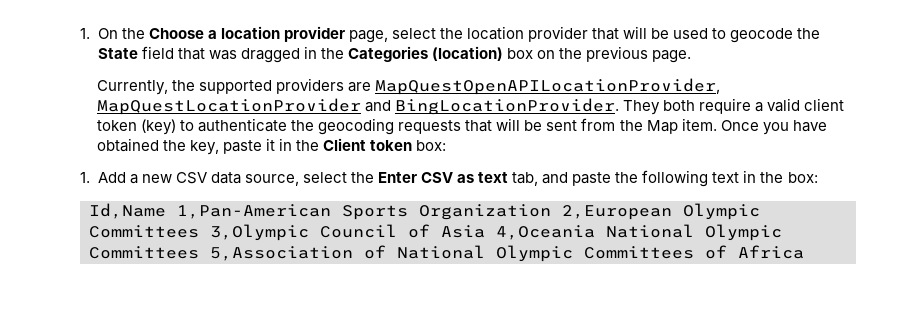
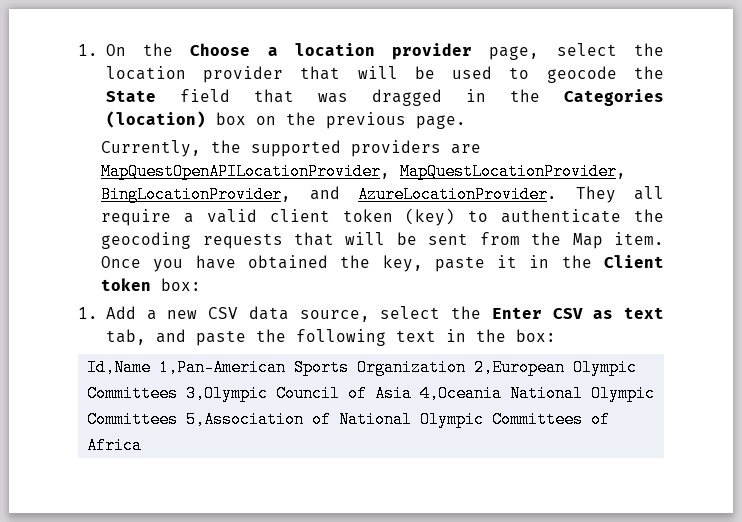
[96,98,696,115] MapQuestLocationProvider and BingLocationProvider. They both -> [400,163,627,180] [101,186,664,203] MapQuestLocationProvider, BingLocationProvider, and AzureLocationProvider. They all

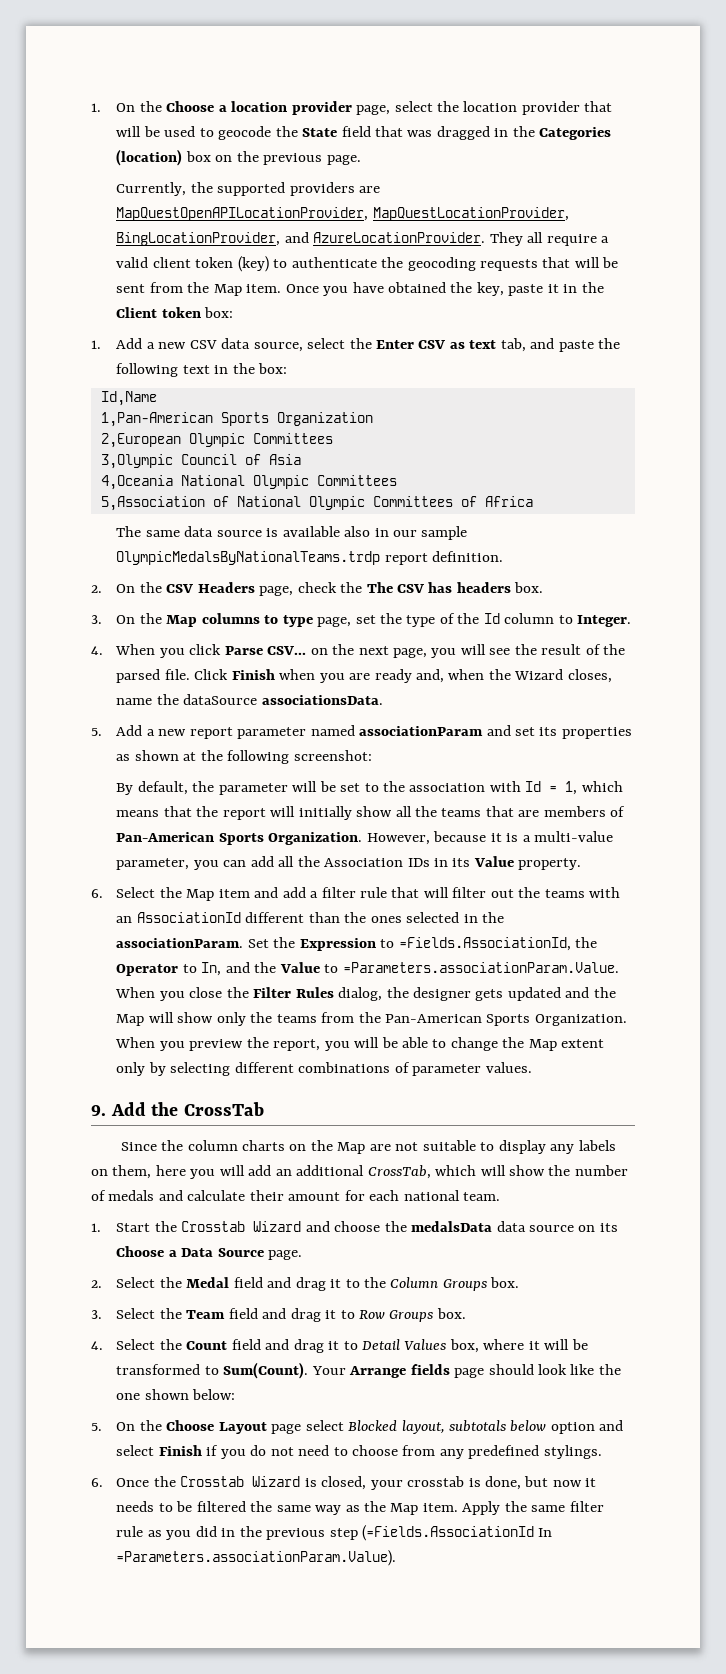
(152, 367) none -> (157, 398) //
(467, 367) none -> (373, 419) //
(179, 393) none -> (333, 438) //
(413, 393) none -> (301, 459) //
(179, 419) none -> (397, 480) //
(143, 445) none -> [116,526,468,540] [116,551,504,565] [91,582,544,596] [91,613,632,627] [91,644,626,658] [116,669,612,683] [116,694,383,705] [91,725,632,739] [116,750,372,764] [116,781,623,795] [116,806,626,820] [116,831,613,845] [116,856,582,870] [91,887,621,901] [116,912,504,923] [116,937,598,951] [116,962,619,976] [115,987,616,1001] [116,1012,627,1026] [115,1037,605,1051] [116,1062,532,1076] [91,1102,264,1116] [120,1140,616,1154] [91,1165,628,1179] [91,1190,501,1201] [91,1221,618,1232] [116,1246,303,1260] [91,1277,520,1291] [91,1308,466,1322] [91,1339,588,1353] [116,1362,621,1379] [116,1389,236,1400] [91,1420,624,1434] [116,1445,602,1459] [91,1476,597,1490] [116,1501,604,1515] [116,1525,553,1541] [116,1550,397,1566] // The same data source is available also in our sample OlympicMedalsByNationalTeams.trdp report definition. // 2. On the CSV Headers page, check the The CSV has headers box. // 3. On the Map columns to type page, set the type of the Id column to Integer. // 4. When you click Parse CSV... on the next page, you will see the result of the parsed file. Click Finish when you are ready and, when the Wizard closes, name the dataSource associationsData. // 5. Add a new report parameter named associationParam and set its properties as shown at the following screenshot: // By default, the parameter will be set to the association with Id = 1, which means that the report will initially show all the teams that are members of Pan-American Sports Organization. However, because it is a multi-value parameter, you can add all the Association IDs in its Value property. // 6. Select the Map item and add a filter rule that will filter out the teams with an AssociationId different than the ones selected in the associationParam. Set the Expression to =Fields.AssociationId, the Operator to In, and the Value to =Parameters.associationParam.Value. When you close the Filter Rules dialog, the designer gets updated and the Map will show only the teams from the Pan-American Sports Organization. When you preview the report, you will be able to change the Map extent only by selecting different combinations of parameter values. // 9. Add the CrossTab // Since the column charts on the Map are not suitable to display any labels on them, here you will add an additional CrossTab, which will show the number of medals and calculate their amount for each national team. // 1. Start the Crosstab Wizard and choose the medalsData data source on its Choose a Data Source page. // 2. Select the Medal field and drag it to the Column Groups box. // 3. Select the Team field and drag it to Row Groups box. // 4. Select the Count field and drag it to Detail Values box, where it will be transformed to Sum(Count). Your Arrange fields page should look like the one shown below: // 5. On the Choose Layout page select Blocked layout, subtotals below option and select Finish if you do not need to choose from any predefined stylings. // 6. Once the Crosstab Wizard is closed, your crosstab is done, but now it needs to be filtered the same way as the Map item. Apply the same filter rule as you did in the previous step (=Fields.AssociationId In =Parameters.associationParam.Value).

